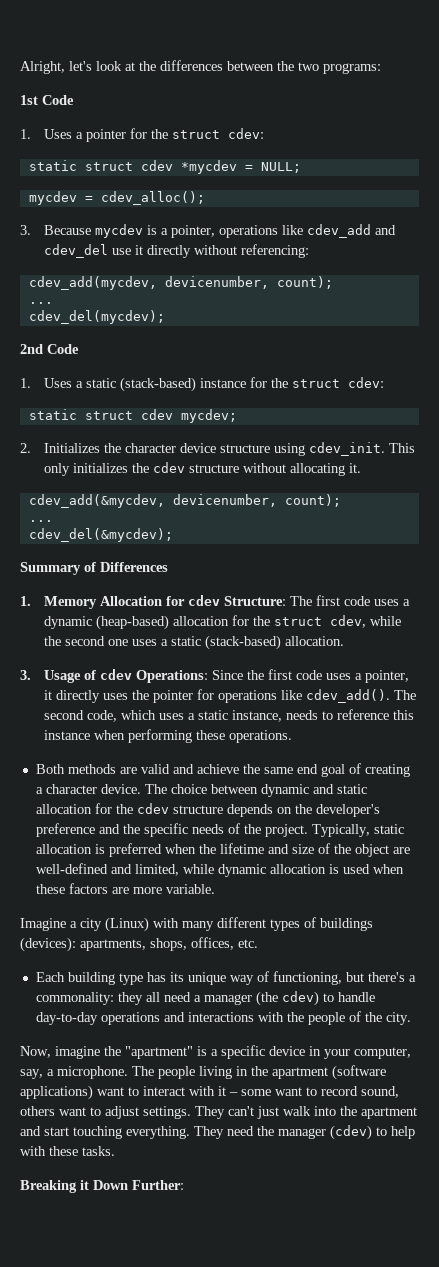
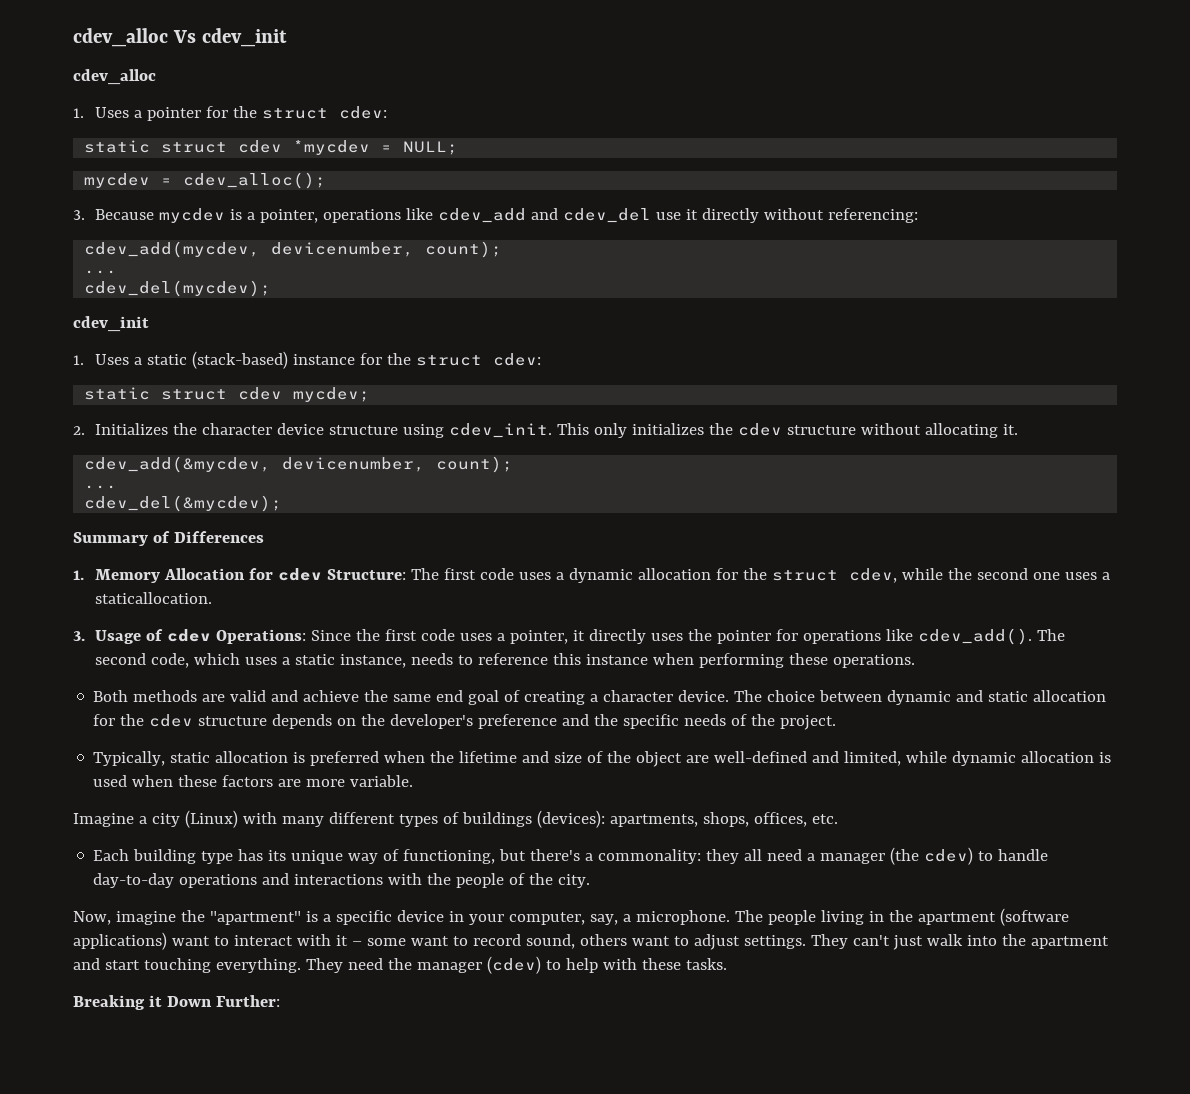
[20,60,381,74] [20,95,74,105] Alright, let's look at the differences between the two programs: // 1st Code -> [73,28,287,47] [73,69,156,85] cdev_alloc Vs cdev_init // cdev_alloc
[20,344,79,354] 2nd Code -> [73,316,149,332] cdev_init
[96,615,170,630] (heap-based) -> (633, 575) none
[171,635,345,650] static (stack-based) allocation. -> [94,592,212,604] staticallocation.
(308, 830) none -> (837, 722) //

